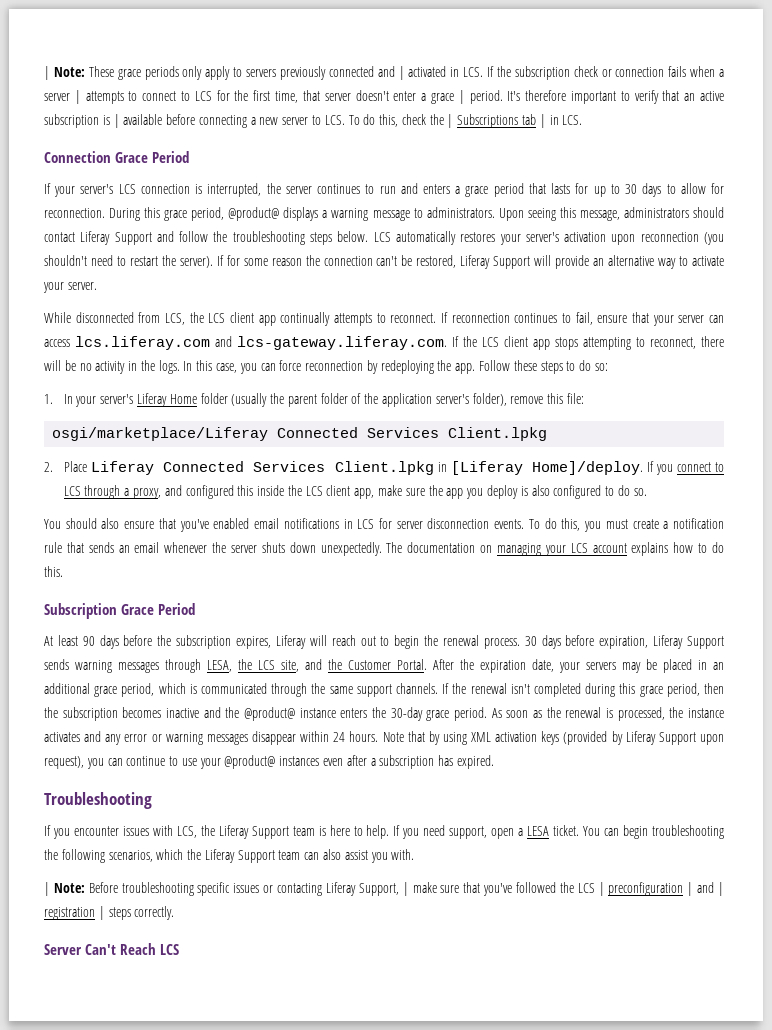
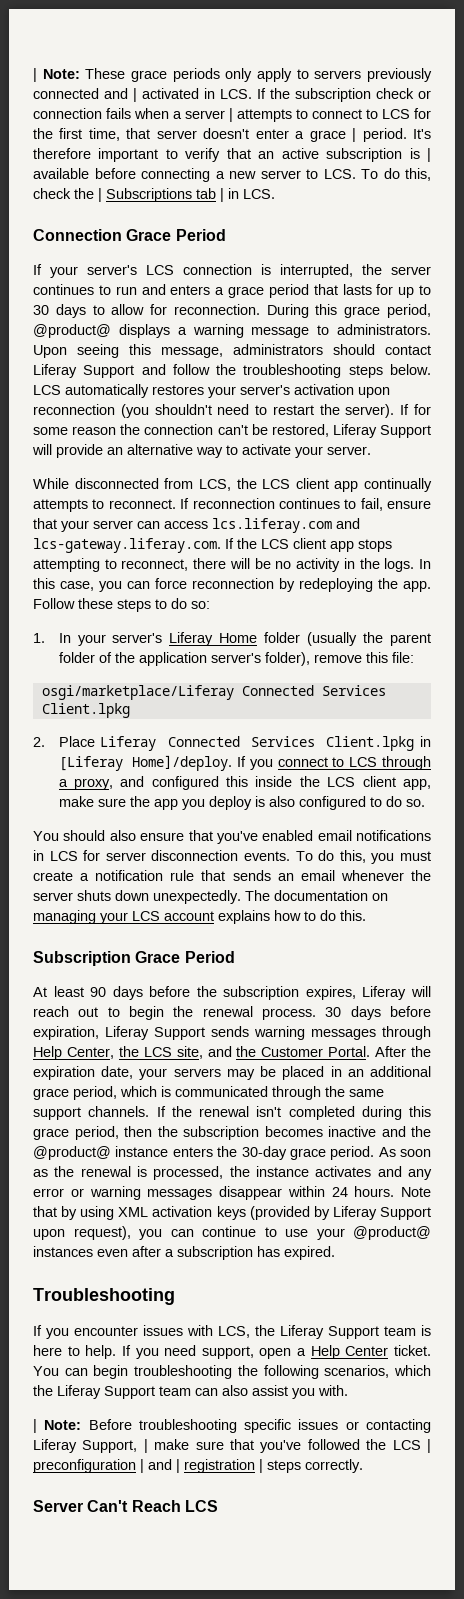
[207,660,232,672] LESA, -> [33,1046,114,1060] Help Center,
[527,826,550,836] LESA -> [310,1345,389,1359] Help Center

